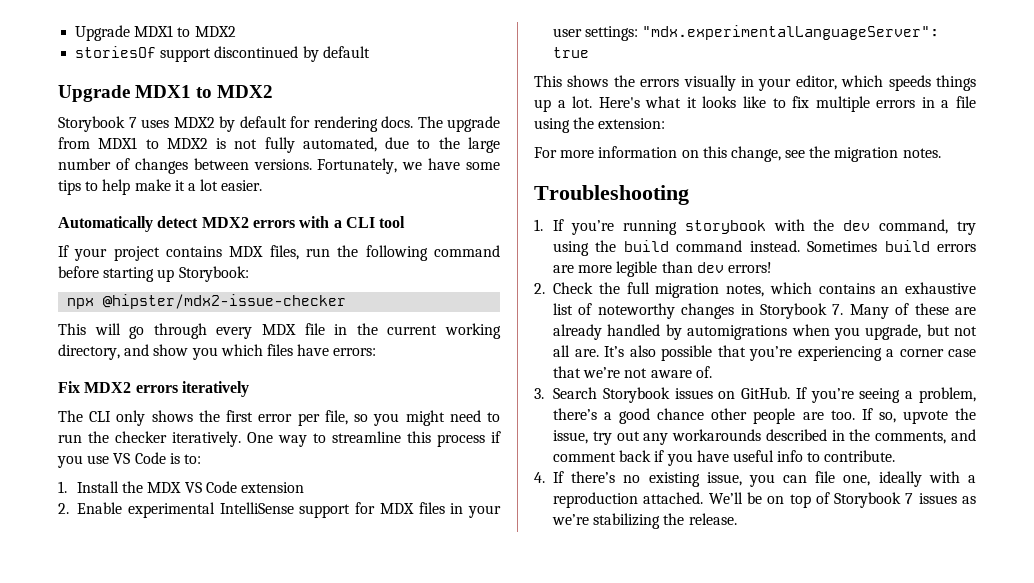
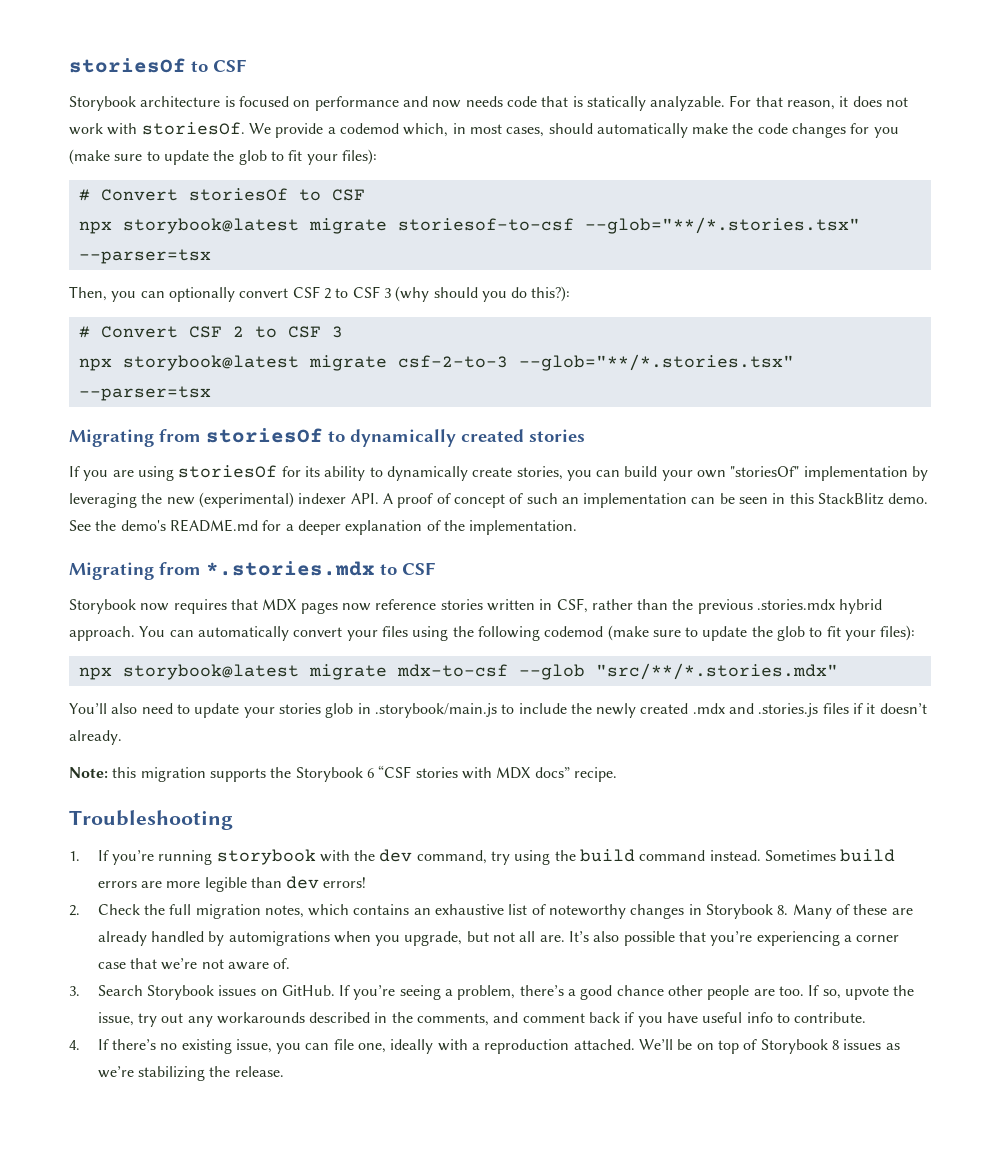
[75,25,236,41] [75,46,370,62] [58,85,274,102] [58,116,500,132] [58,137,500,153] [58,158,500,174] [58,179,263,195] [58,216,406,232] [58,245,500,261] [58,266,249,282] [67,294,347,309] [58,323,502,339] [58,344,377,360] [58,381,249,397] [58,410,500,426] [58,431,501,447] [57,452,201,468] [58,481,304,493] [58,502,502,518] [552,25,940,41] [552,47,589,58] [534,75,976,91] [534,96,976,112] [534,117,666,133] [534,146,941,162] Upgrade MDX1 to MDX2 // storiesOf support discontinued by default // Upgrade MDX1 to MDX2 // Storybook 7 uses MDX2 by default for rendering docs. The upgrade from MDX1 to MDX2 is not fully automated, due to the large number of changes between versions. Fortunately, we have some tips to help make it a lot easier. // Automatically detect MDX2 errors with a CLI tool // If your project contains MDX files, run the following command before starting up Storybook: // npx @hipster/mdx2-issue-checker // This will go through every MDX file in the current working directory, and show you which files have errors: // Fix MDX2 errors iteratively // The CLI only shows the first error per file, so you might need to run the checker iteratively. One way to streamline this process if you use VS Code is to: // 1. Install the MDX VS Code extension // 2. Enable experimental IntelliSense support for MDX files in your user settings: "mdx.experimentalLanguageServer": true // This shows the errors visually in your editor, which speeds things up a lot. Here's what it looks like to fix multiple errors in a file using the extension: // For more information on this change, see the migration notes. -> [69,58,246,73] [69,95,909,111] [69,122,899,138] [69,149,377,165] [78,188,365,201] [78,217,860,234] [78,249,211,264] [69,286,571,302] [78,326,343,338] [78,354,794,371] [78,386,211,401] [69,428,585,447] [69,465,929,481] [69,492,929,508] [69,519,578,535] [69,561,435,580] [69,598,883,614] [69,625,916,641] [78,663,838,680] [69,703,927,718] [69,730,122,745] [69,765,617,782] storiesOf to CSF // Storybook architecture is focused on performance and now needs code that is statically analyzable. For that reason, it does not work with storiesOf. We provide a codemod which, in most cases, should automatically make the code changes for you (make sure to update the glob to fit your files): // # Convert storiesOf to CSF // npx storybook@latest migrate storiesof-to-csf --glob="**/*.stories.tsx" --parser=tsx // Then, you can optionally convert CSF 2 to CSF 3 (why should you do this?): // # Convert CSF 2 to CSF 3 // npx storybook@latest migrate csf-2-to-3 --glob="**/*.stories.tsx" --parser=tsx // Migrating from storiesOf to dynamically created stories // If you are using storiesOf for its ability to dynamically create stories, you can build your own "storiesOf" implementation by leveraging the new (experimental) indexer API. A proof of concept of such an implementation can be seen in this StackBlitz demo. See the demo's README.md for a deeper explanation of the implementation. // Migrating from *.stories.mdx to CSF // Storybook now requires that MDX pages now reference stories written in CSF, rather than the previous .stories.mdx hybrid approach. You can automatically convert your files using the following codemod (make sure to update the glob to fit your files): // npx storybook@latest migrate mdx-to-csf --glob "src/**/*.stories.mdx" // You’ll also need to update your stories glob in .storybook/main.js to include the newly created .mdx and .stories.js files if it doesn’t already. // Note: this migration supports the Storybook 6 “CSF stories with MDX docs” recipe.
[832,304,844,315] 7. -> [777,905,789,915] 8.
[905,493,914,504] 7 -> [831,1040,839,1050] 8

